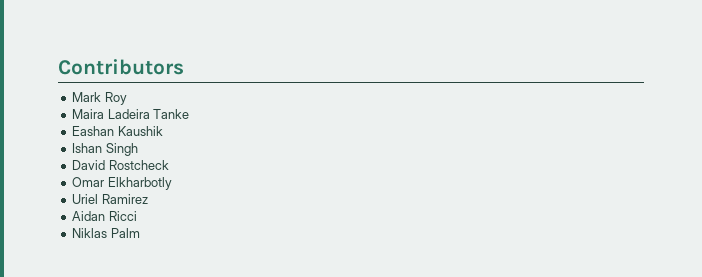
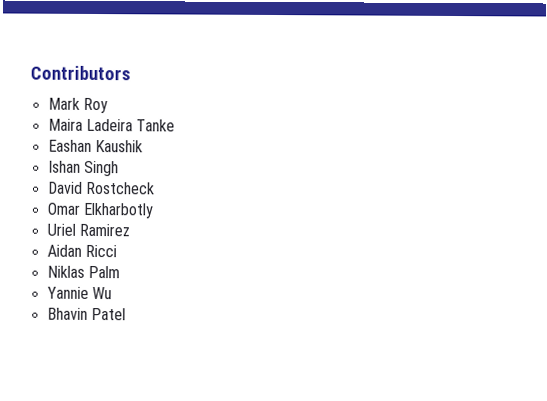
(140, 233) none -> [46,286,112,300] [46,307,126,321] // Yannie Wu // Bhavin Patel

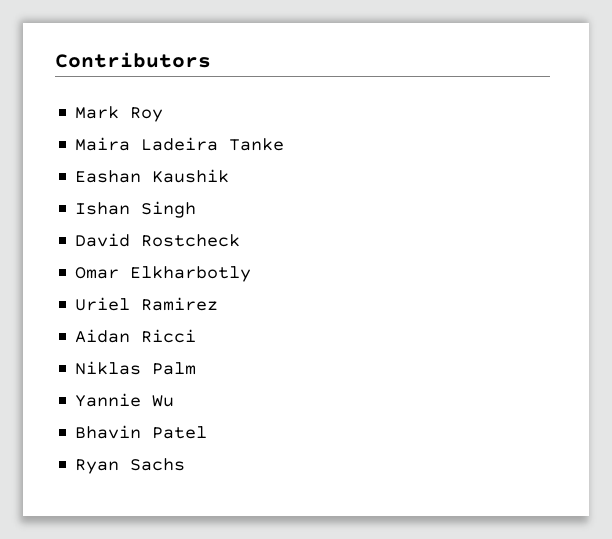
(126, 314) none -> [75,458,186,474] // Ryan Sachs

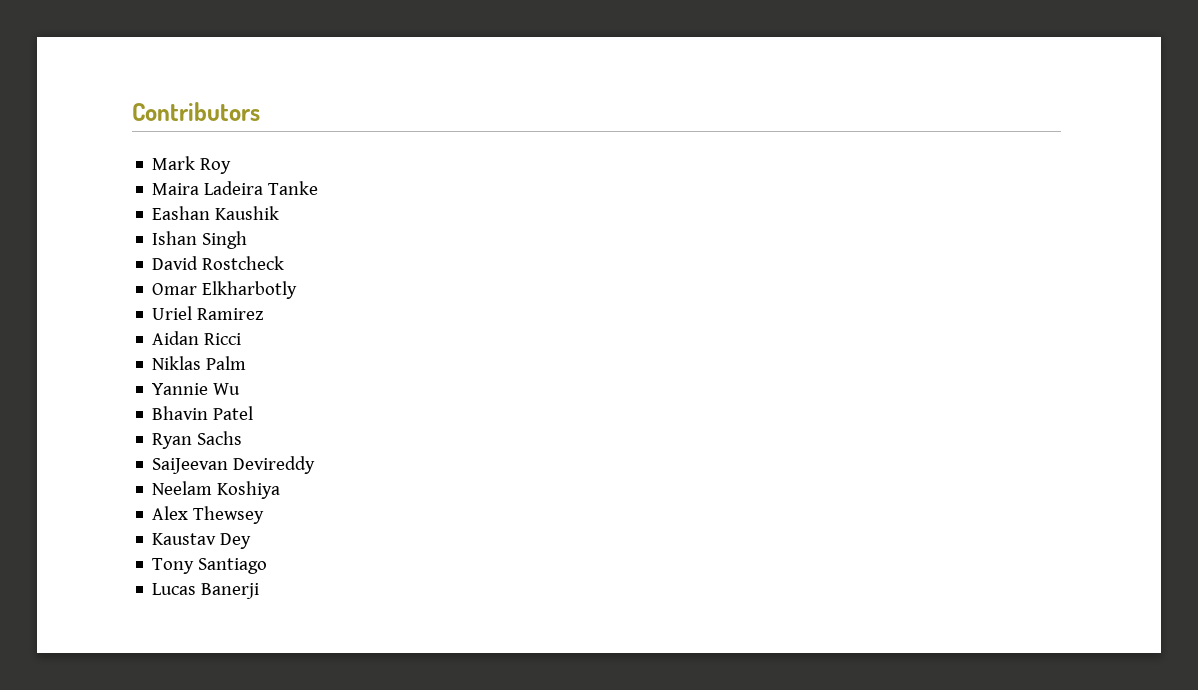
(186, 464) none -> [152,456,316,474] [152,481,281,499] [152,506,265,524] [152,533,252,549] [152,558,268,574] [152,583,260,599] // SaiJeevan Devireddy // Neelam Koshiya // Alex Thewsey // Kaustav Dey // Tony Santiago // Lucas Banerji

